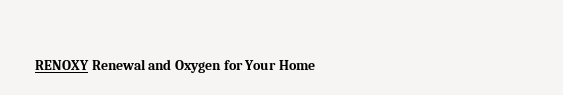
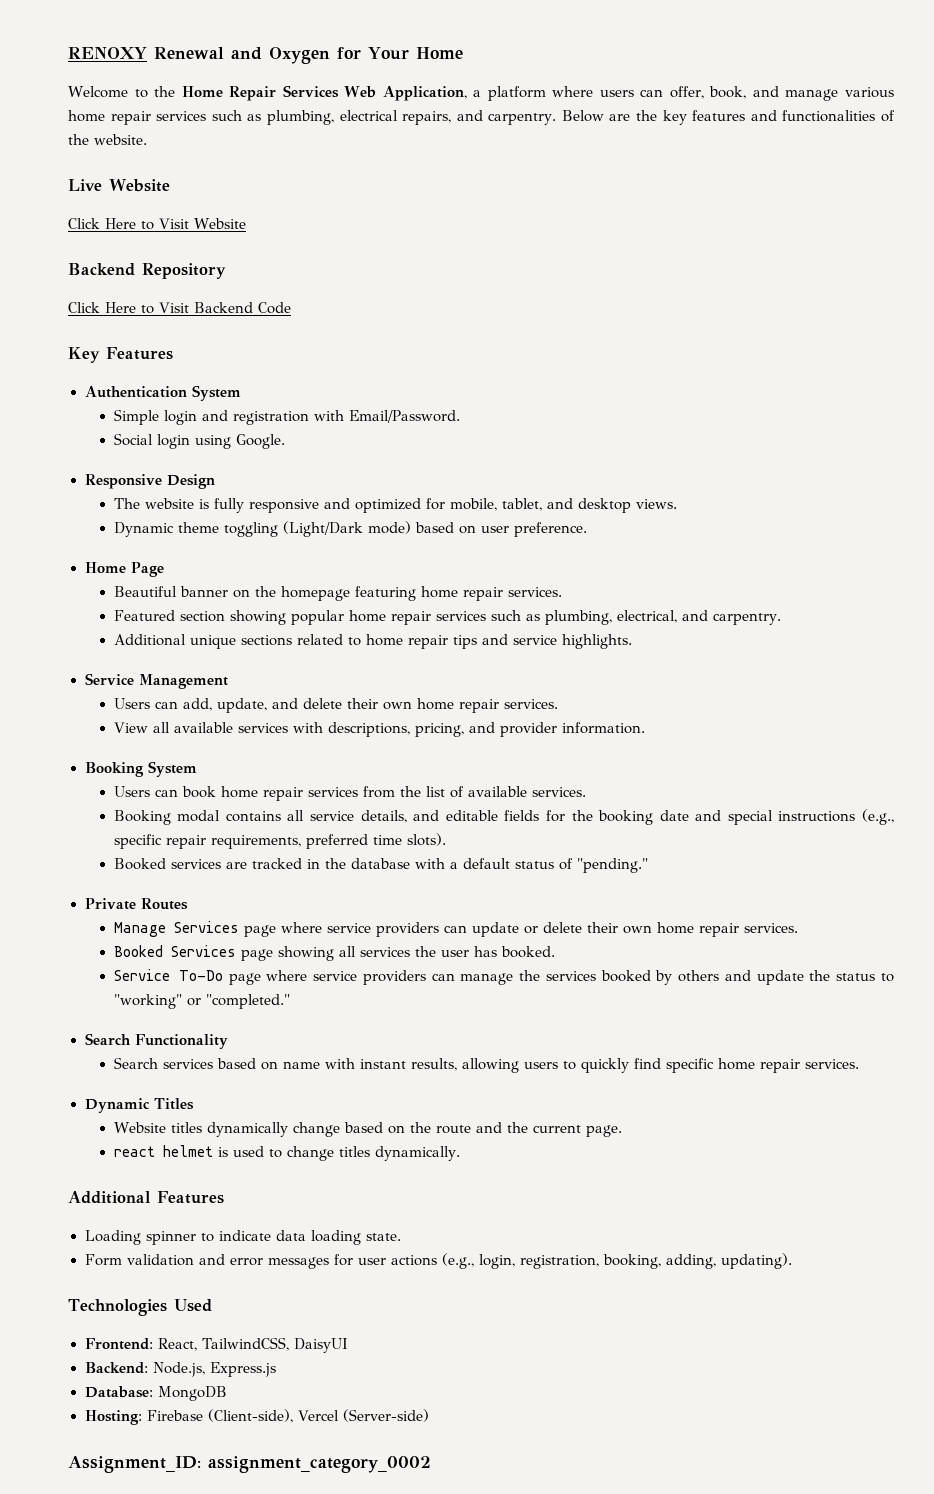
(315, 65) none -> [68,85,894,101] [68,110,896,125] [68,134,147,145] [68,179,170,192] [68,218,246,230] [68,263,226,279] [68,302,291,314] [68,347,173,363] [84,385,241,401] [113,409,460,425] [113,433,285,449] [84,474,215,489] [113,498,677,513] [113,521,587,537] [84,562,164,577] [113,586,562,601] [113,610,781,625] [113,634,632,649] [84,673,228,689] [113,698,558,713] [113,722,645,737] [84,761,197,777] [113,786,586,801] [113,809,894,825] [113,833,446,849] [113,858,648,873] [84,898,188,910] [113,921,798,937] [113,945,555,961] [113,969,894,985] [113,994,290,1009] [84,1033,228,1049] [113,1057,859,1073] [84,1098,194,1113] [113,1122,622,1137] [113,1145,460,1161] [68,1191,224,1204] [84,1230,401,1245] [84,1253,792,1269] [68,1299,212,1316] [84,1337,349,1353] [84,1362,276,1377] [84,1386,227,1401] [84,1409,430,1425] [68,1456,431,1473] // Welcome to the Home Repair Services Web Application, a platform where users can offer, book, and manage various home repair services such as plumbing, electrical repairs, and carpentry. Below are the key features and functionalities of the website. // Live Website // Click Here to Visit Website // Backend Repository // Click Here to Visit Backend Code // Key Features // Authentication System // Simple login and registration with Email/Password. // Social login using Google. // Responsive Design // The website is fully responsive and optimized for mobile, tablet, and desktop views. // Dynamic theme toggling (Light/Dark mode) based on user preference. // Home Page // Beautiful banner on the homepage featuring home repair services. // Featured section showing popular home repair services such as plumbing, electrical, and carpentry. // Additional unique sections related to home repair tips and service highlights. // Service Management // Users can add, update, and delete their own home repair services. // View all available services with descriptions, pricing, and provider information. // Booking System // Users can book home repair services from the list of available services. // Booking modal contains all service details, and editable fields for the booking date and special instructions (e.g., specific repair requirements, preferred time slots). // Booked services are tracked in the database with a default status of "pending." // Private Routes // Manage Services page where service providers can update or delete their own home repair services. // Booked Services page showing all services the user has booked. // Service To-Do page where service providers can manage the services booked by others and update the status to "working" or "completed." // Search Functionality // Search services based on name with instant results, allowing users to quickly find specific home repair services. // Dynamic Titles // Website titles dynamically change based on the route and the current page. // react helmet is used to change titles dynamically. // Additional Features // Loading spinner to indicate data loading state. // Form validation and error messages for user actions (e.g., login, registration, booking, adding, updating). // Technologies Used // Frontend: React, TailwindCSS, DaisyUI // Backend: Node.js, Express.js // Database: MongoDB // Hosting: Firebase (Client-side), Vercel (Server-side) // Assignment_ID: assignment_category_0002

